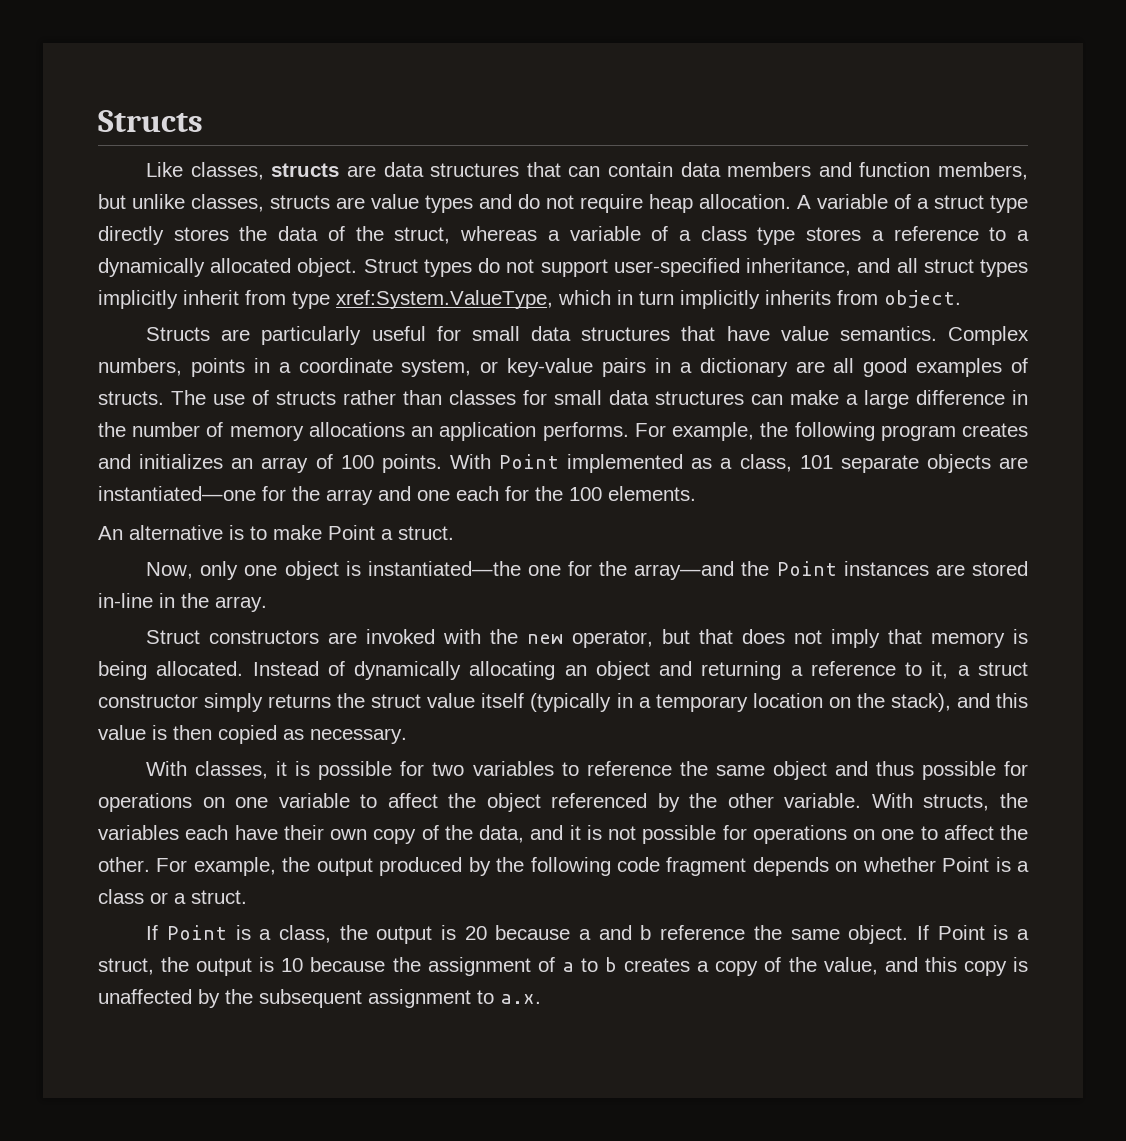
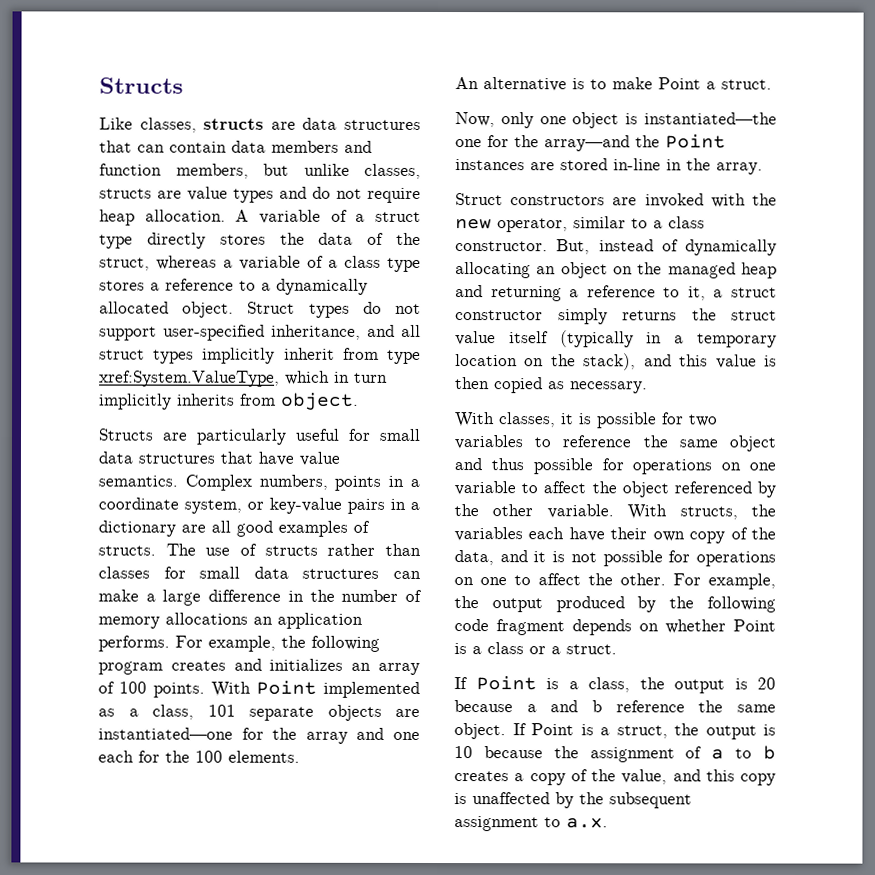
[662,629,1028,648] [98,661,319,680] but that does not imply that memory is being allocated. Instead -> [573,216,705,229] [455,239,654,255] similar to a class constructor. But, instead
(650, 670) none -> [613,262,777,279] on the managed heap

